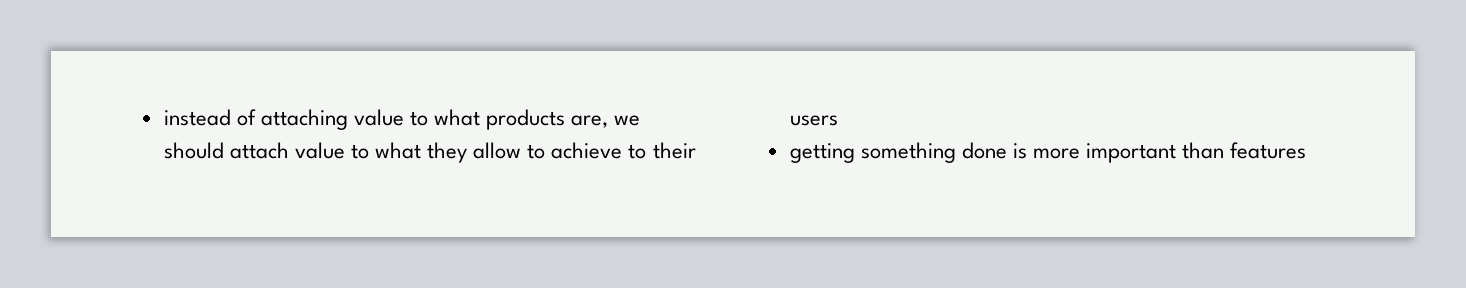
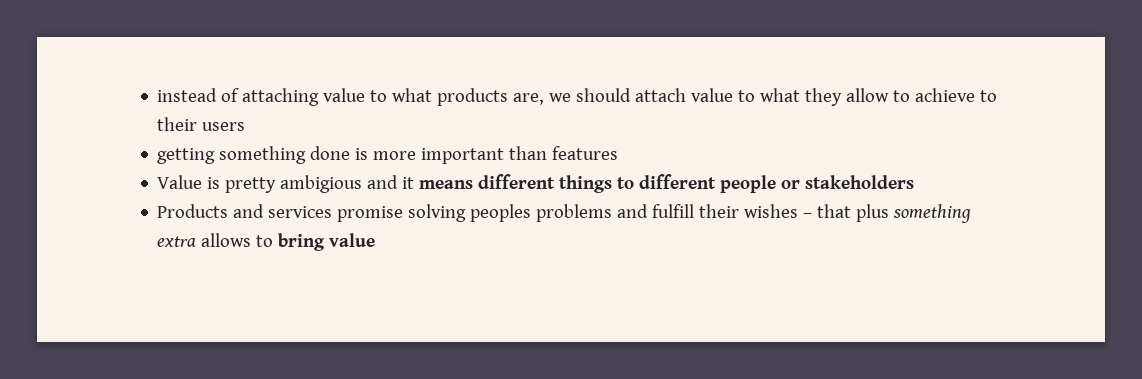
(1307, 150) none -> [157,174,915,193] [157,204,972,223] [157,233,376,251] // Value is pretty ambigious and it means different things to different people or stakeholders // Products and services promise solving peoples problems and fulfill their wishes – that plus something extra allows to bring value

